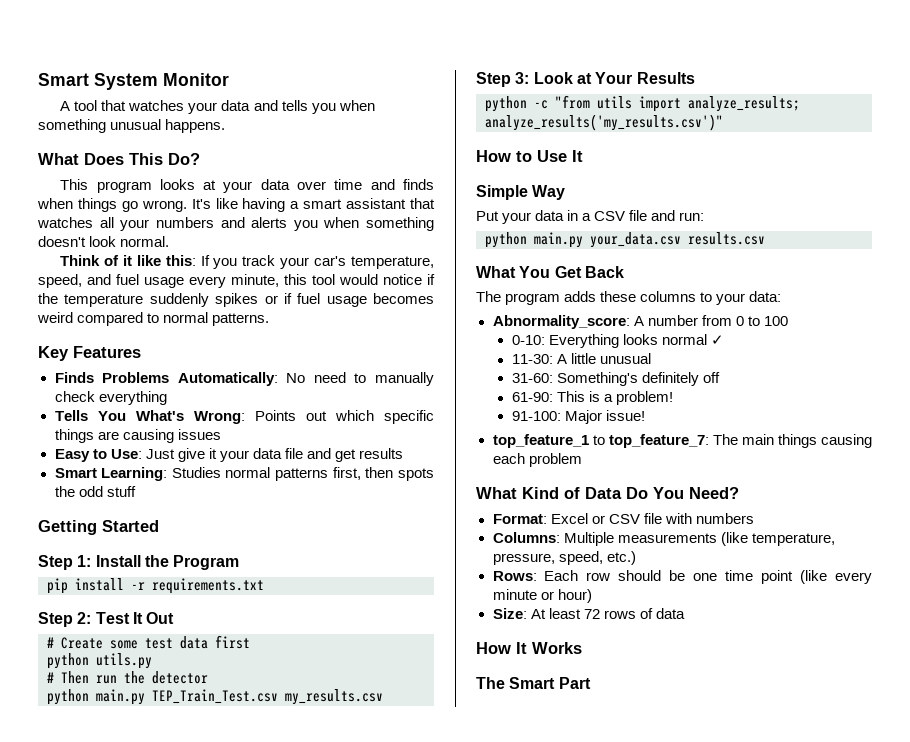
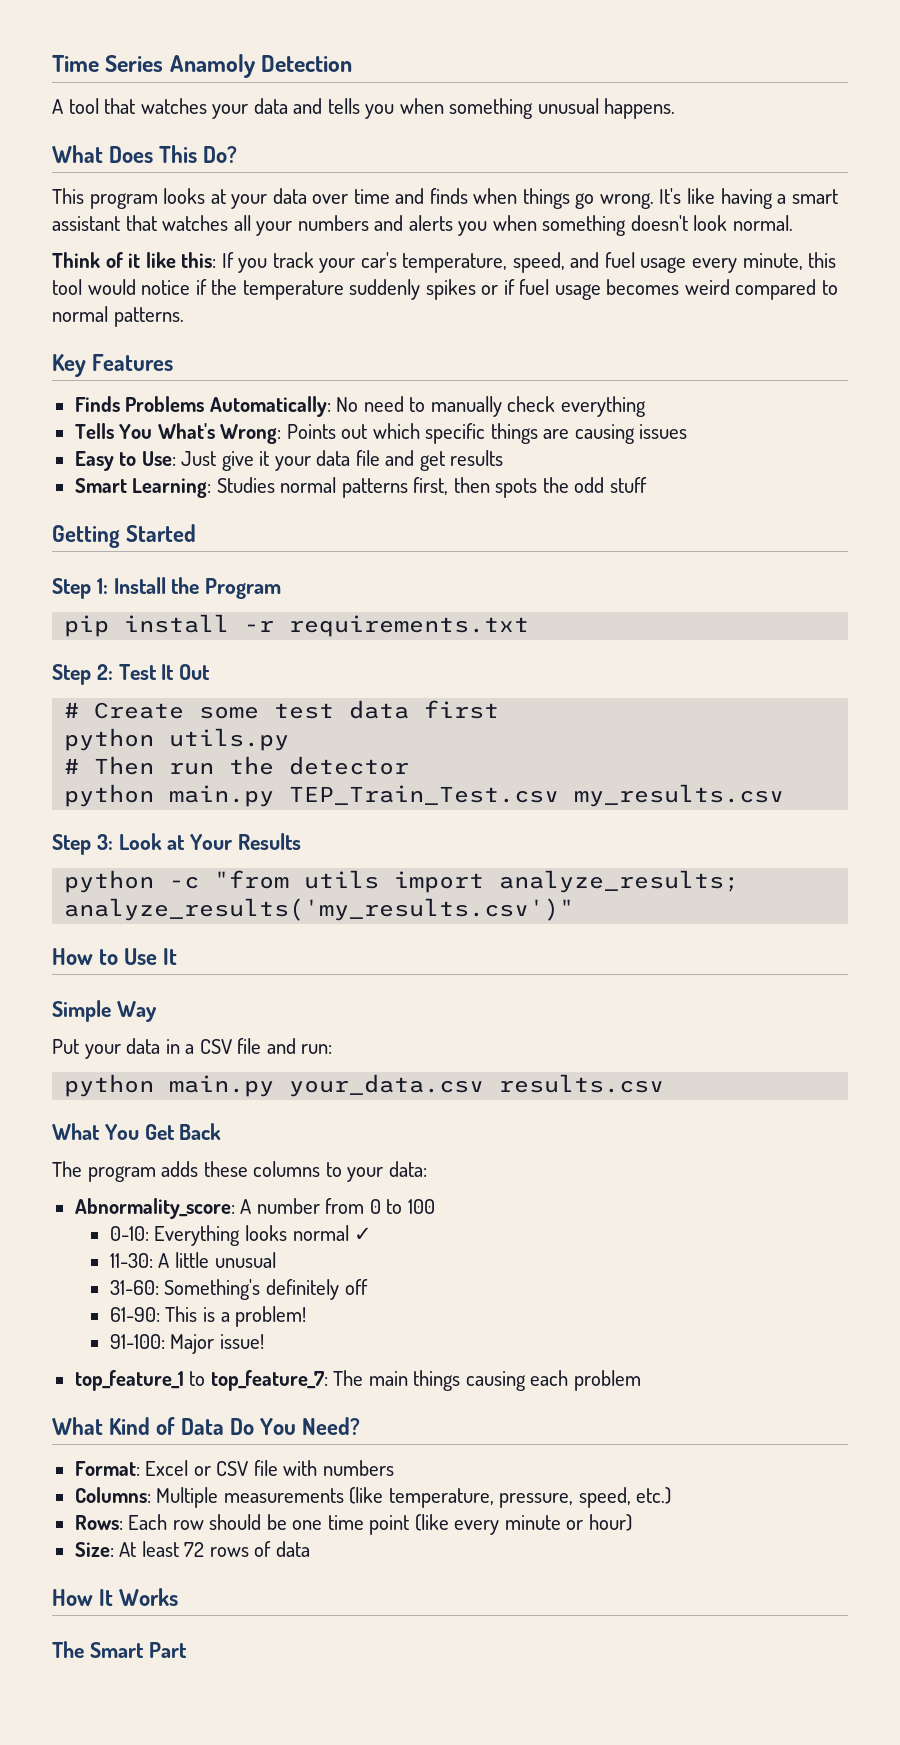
[38,73,229,90] Smart System Monitor -> [52,54,353,78] Time Series Anamoly Detection

